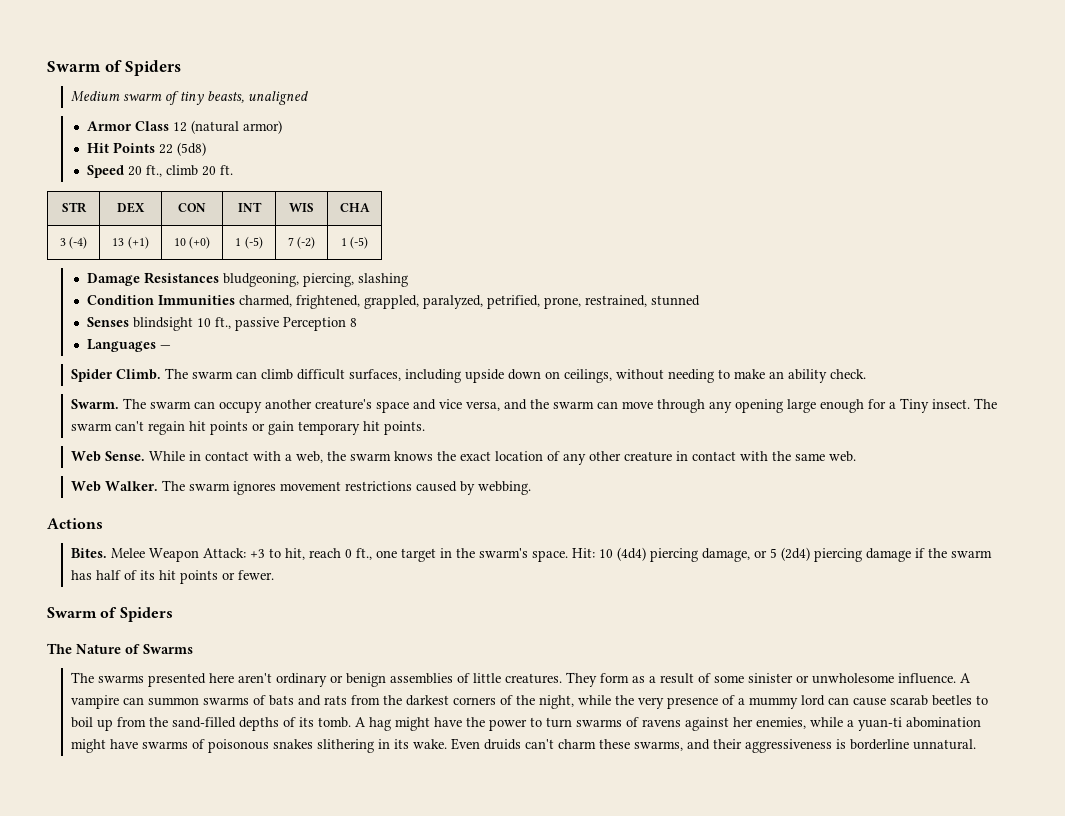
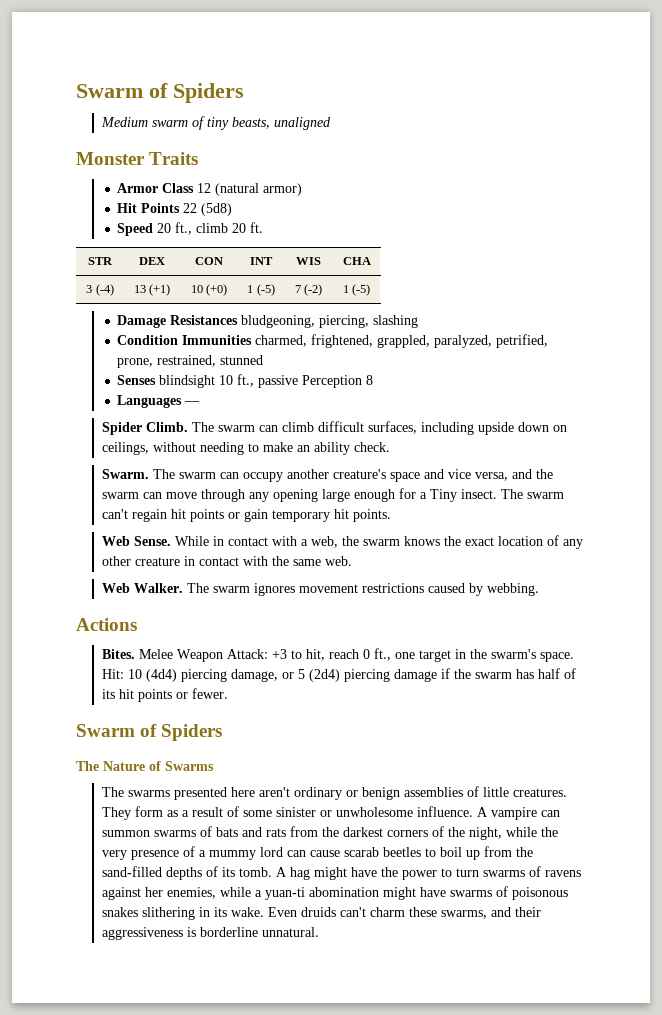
(309, 98) none -> [76,152,199,165] // Monster Traits

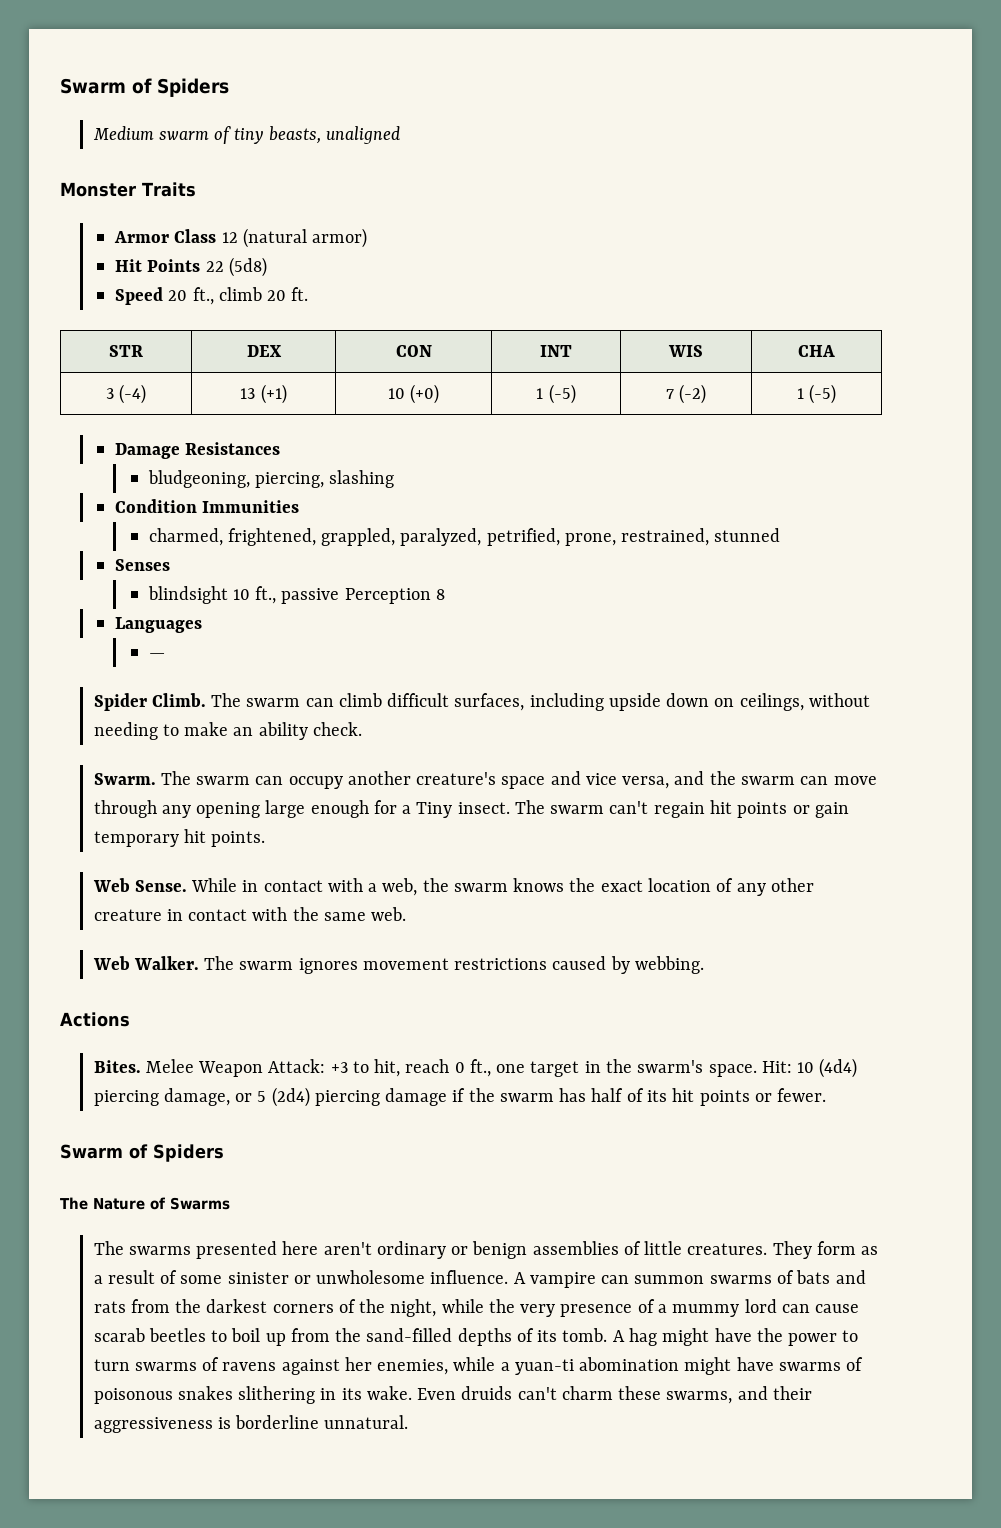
(239, 320) none -> (281, 448) //
(253, 340) none -> (300, 506) //
(157, 380) none -> (170, 565) //
(183, 401) none -> (202, 625) //

